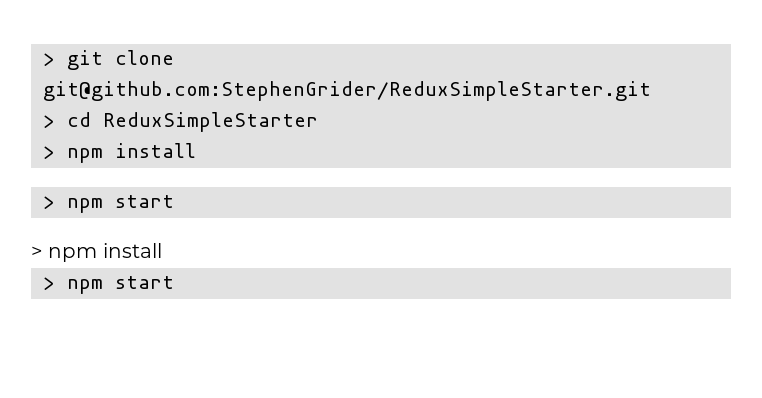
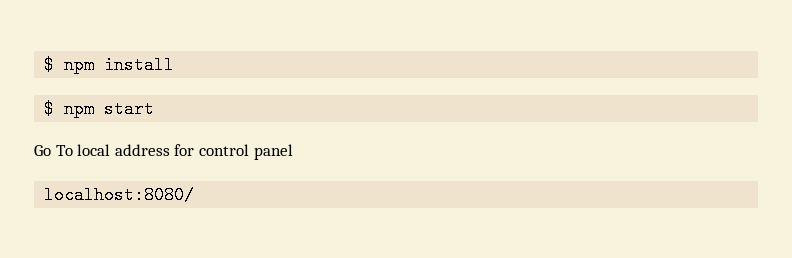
[43,50,174,70] [43,81,651,101] [43,112,318,132] [43,143,196,163] [43,196,55,209] > git clone git@github.com:StephenGrider/ReduxSimpleStarter.git // > cd ReduxSimpleStarter // > npm install // > -> [44,56,175,74] [44,100,55,118] $ npm install // $
[31,243,162,262] [43,276,174,294] > npm install // > npm start -> [34,144,293,160] [44,186,195,204] Go To local address for control panel // localhost:8080/

